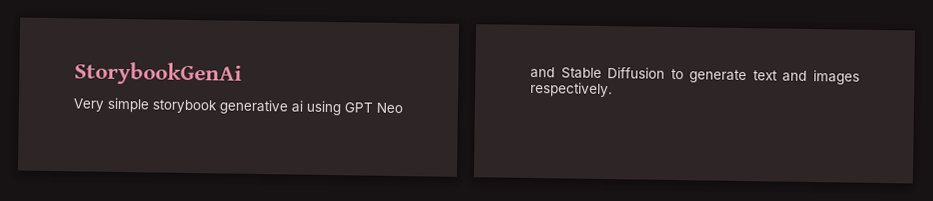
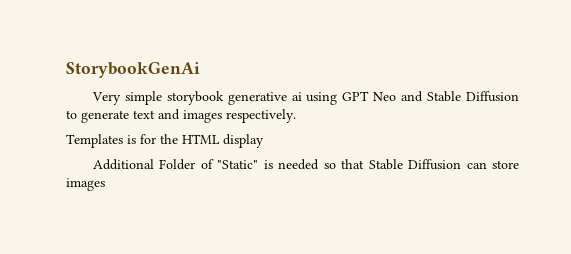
(613, 89) none -> [66,134,264,148] [92,159,519,170] [66,178,105,191] // Templates is for the HTML display // Additional Folder of "Static" is needed so that Stable Diffusion can store images

